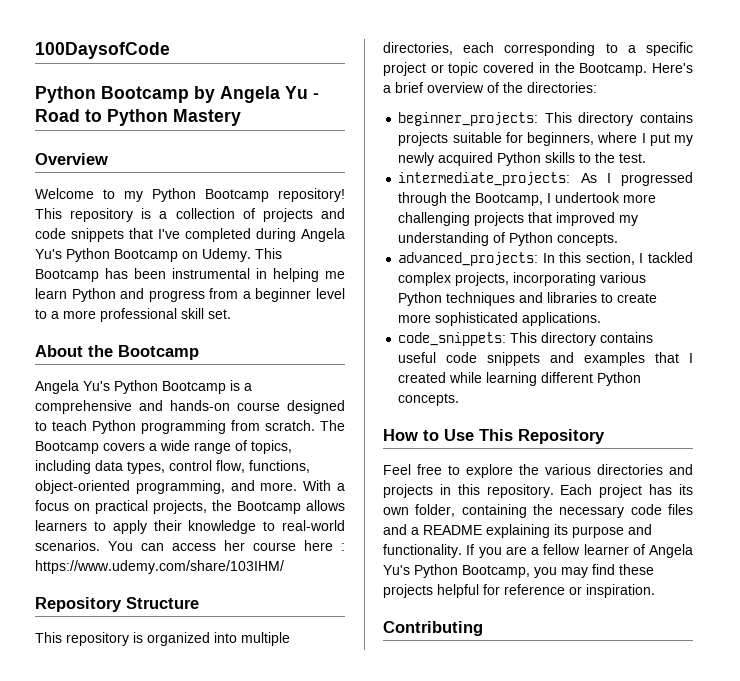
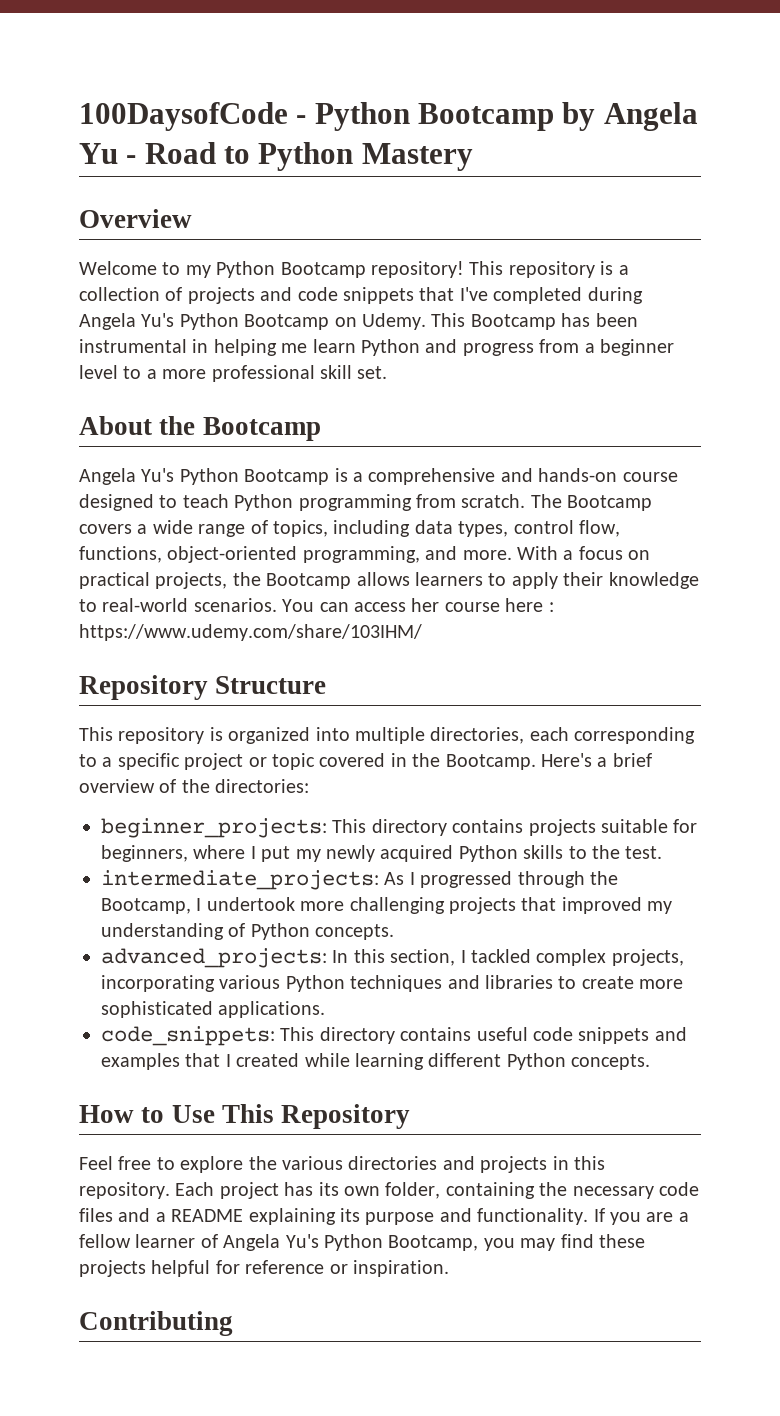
(170, 50) // -> [296,115,307,124] -

